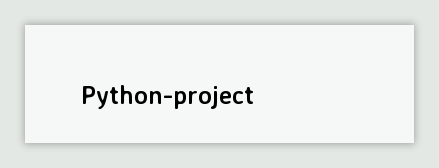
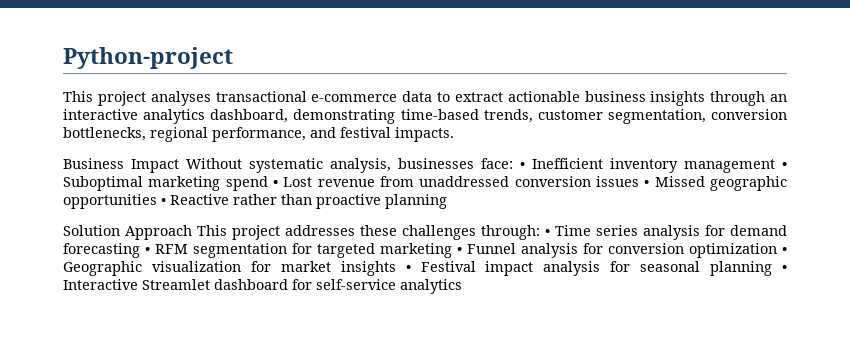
(254, 97) none -> [63,91,788,106] [63,109,787,124] [63,127,454,142] [63,158,787,173] [63,176,788,191] [63,194,447,209] [63,225,787,240] [63,243,787,258] [63,261,787,276] [63,279,462,294] // This project analyses transactional e-commerce data to extract actionable business insights through an interactive analytics dashboard, demonstrating time-based trends, customer segmentation, conversion bottlenecks, regional performance, and festival impacts. // Business Impact Without systematic analysis, businesses face: • Inefficient inventory management • Suboptimal marketing spend • Lost revenue from unaddressed conversion issues • Missed geographic opportunities • Reactive rather than proactive planning // Solution Approach This project addresses these challenges through: • Time series analysis for demand forecasting • RFM segmentation for targeted marketing • Funnel analysis for conversion optimization • Geographic visualization for market insights • Festival impact analysis for seasonal planning • Interactive Streamlet dashboard for self-service analytics

